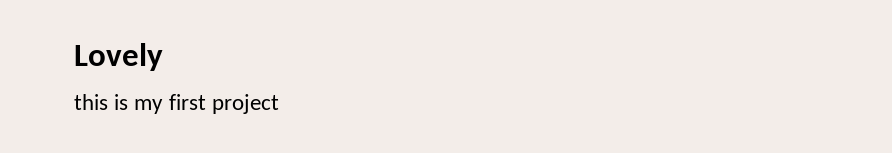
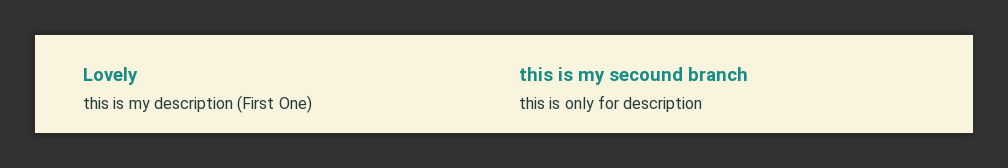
[168,94,279,114] first project -> [153,95,312,113] [519,67,748,85] [519,95,703,112] description (First One) // this is my secound branch // this is only for description

